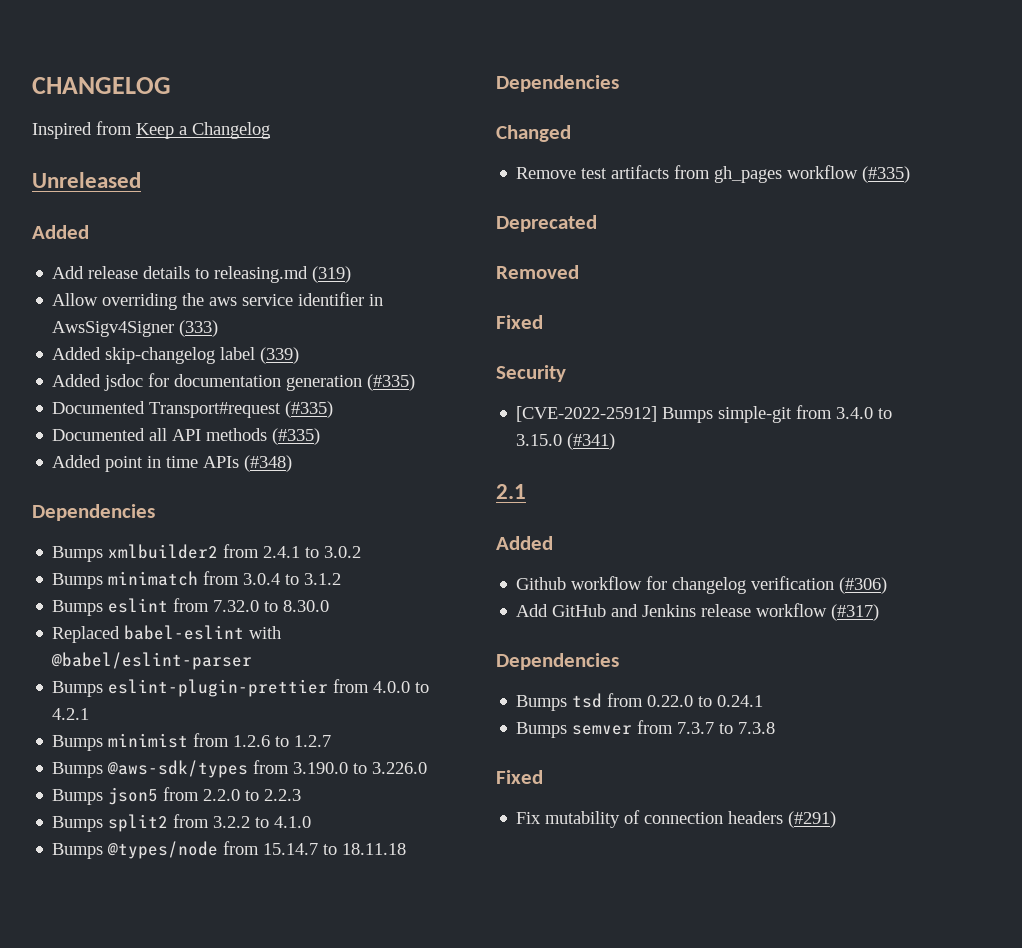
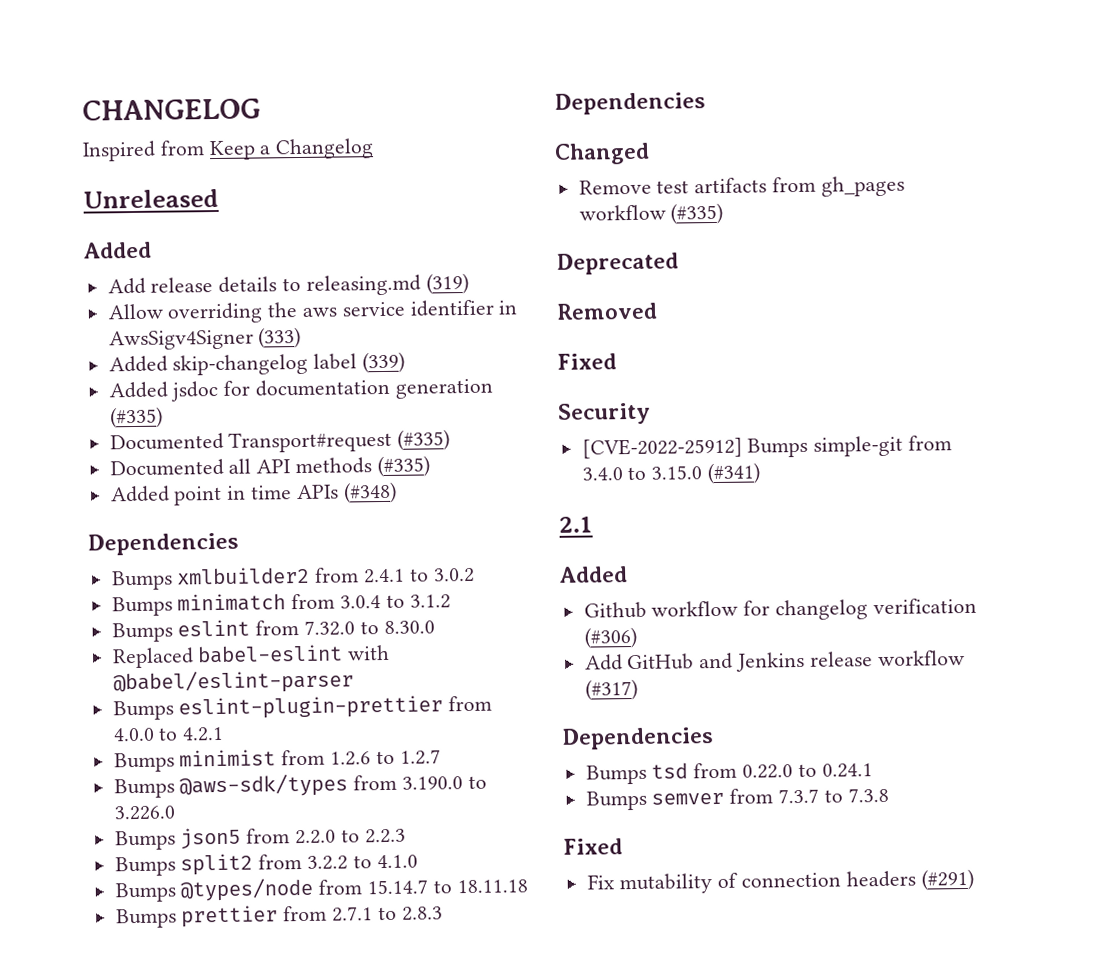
(407, 849) none -> [115,905,443,929] // Bumps prettier from 2.7.1 to 2.8.3

